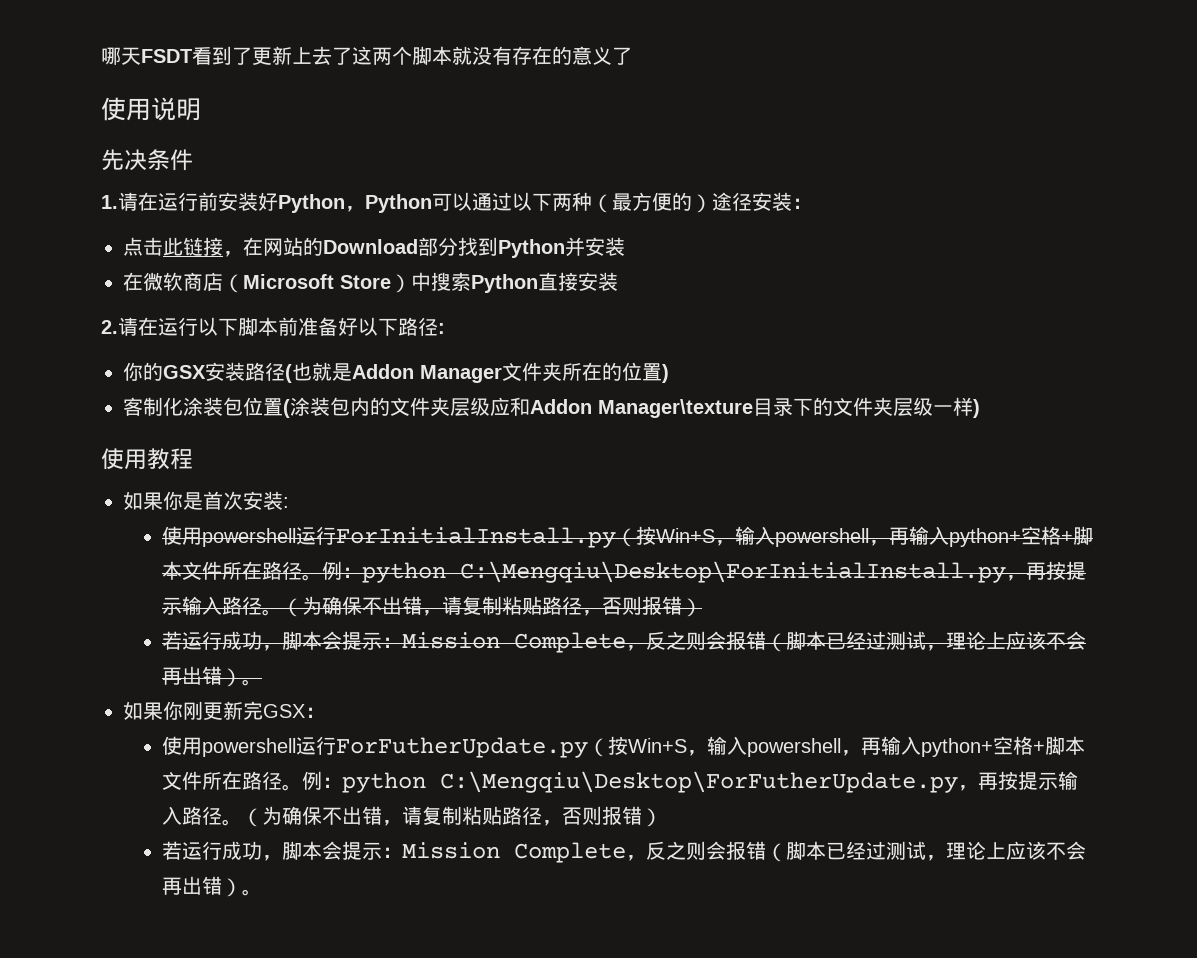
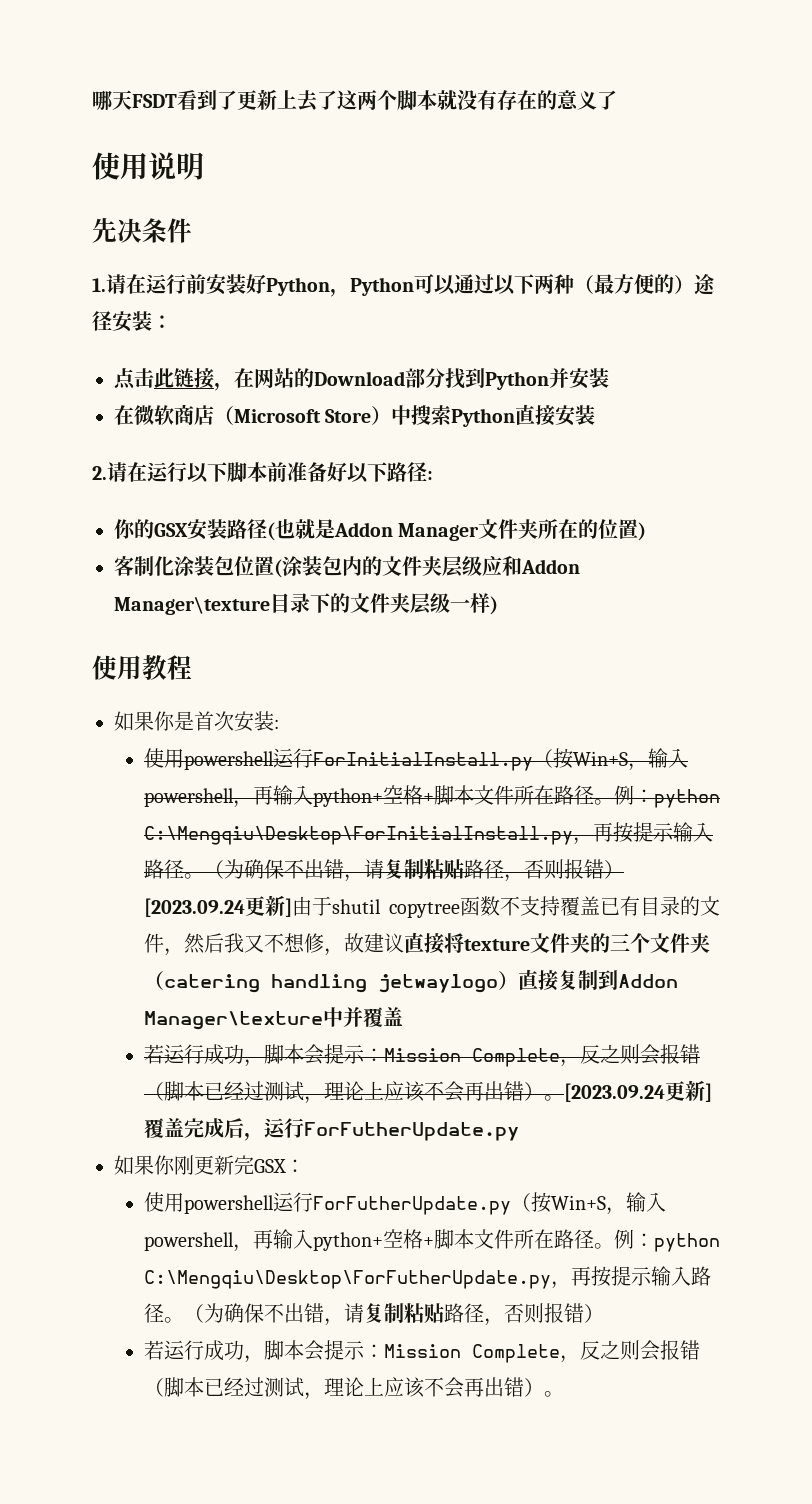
(703, 607) none -> [143,895,720,918] [143,932,710,956] [143,969,678,993] [143,1007,403,1030] [2023.09.24更新]由于shutil copytree函数不支持覆盖已有目录的文件，然后我又不想修，故建议直接将texture文件夹的三个文件夹（catering handling jetwaylogo）直接复制到Addon Manager\texture中并覆盖
(263, 682) none -> [563,1080,712,1102] [143,1118,519,1141] [2023.09.24更新]覆盖完成后，运行ForFutherUpdate.py

